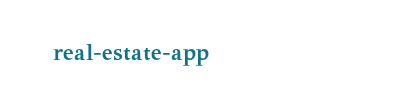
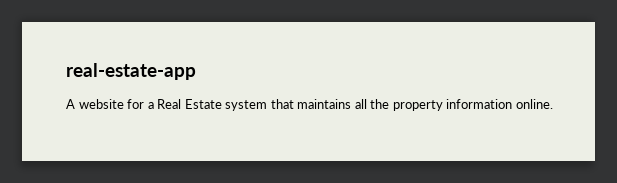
(209, 55) none -> [66,99,553,111] // A website for a Real Estate system that maintains all the property information online.

